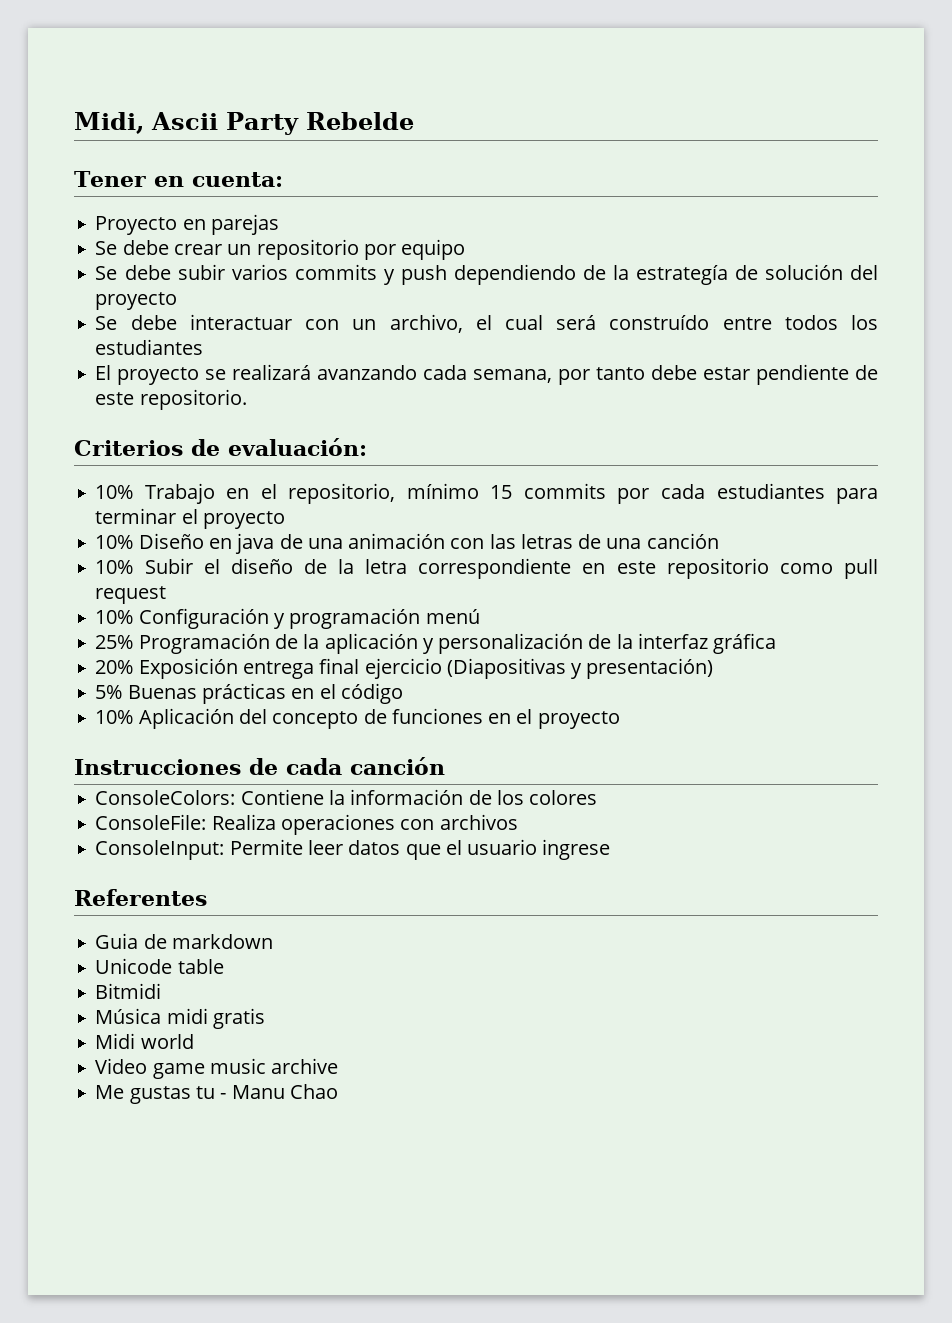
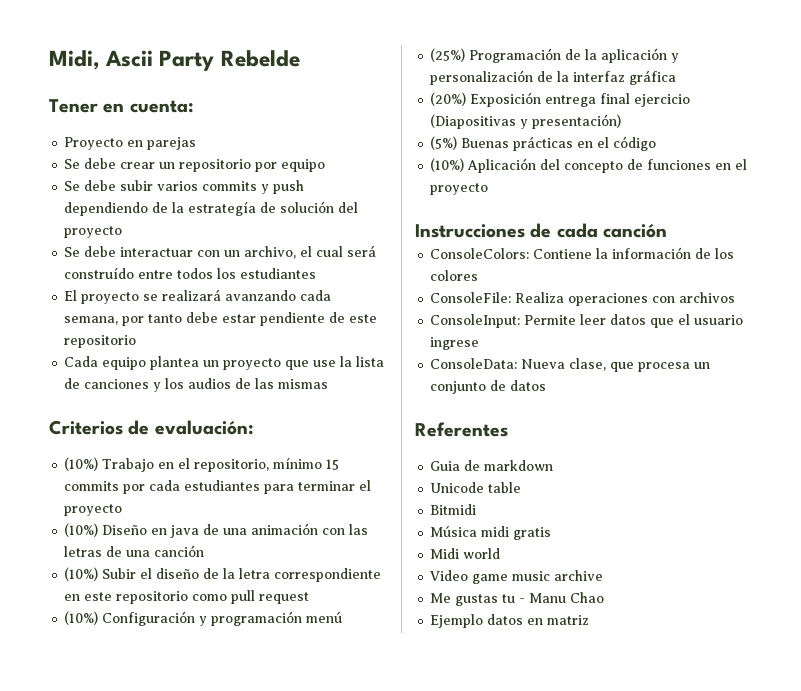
[139,389,247,410] repositorio. -> [64,335,137,348] [64,356,385,370] [64,378,329,392] repositorio // Cada equipo plantea un proyecto que use la lista de canciones y los audios de las mismas
[95,485,134,499] 10% -> [64,457,99,471] (10%)
[95,535,134,549] 10% -> [64,523,99,537] (10%)
[95,560,134,574] 10% -> [64,567,99,581] (10%)
[95,610,134,624] 10% -> [64,611,99,625] (10%)
[95,635,134,649] 25% -> [430,48,466,62] (25%)
[95,660,134,674] 20% -> [430,92,467,106] (20%)
[95,685,123,699] 5% -> [430,136,458,150] (5%)
[95,710,134,724] 10% -> [430,158,465,172] (10%)
(611, 849) none -> [430,358,711,372] [430,380,547,394] // ConsoleData: Nueva clase, que procesa un conjunto de datos
(338, 1091) none -> [430,614,590,628] // Ejemplo datos en matriz

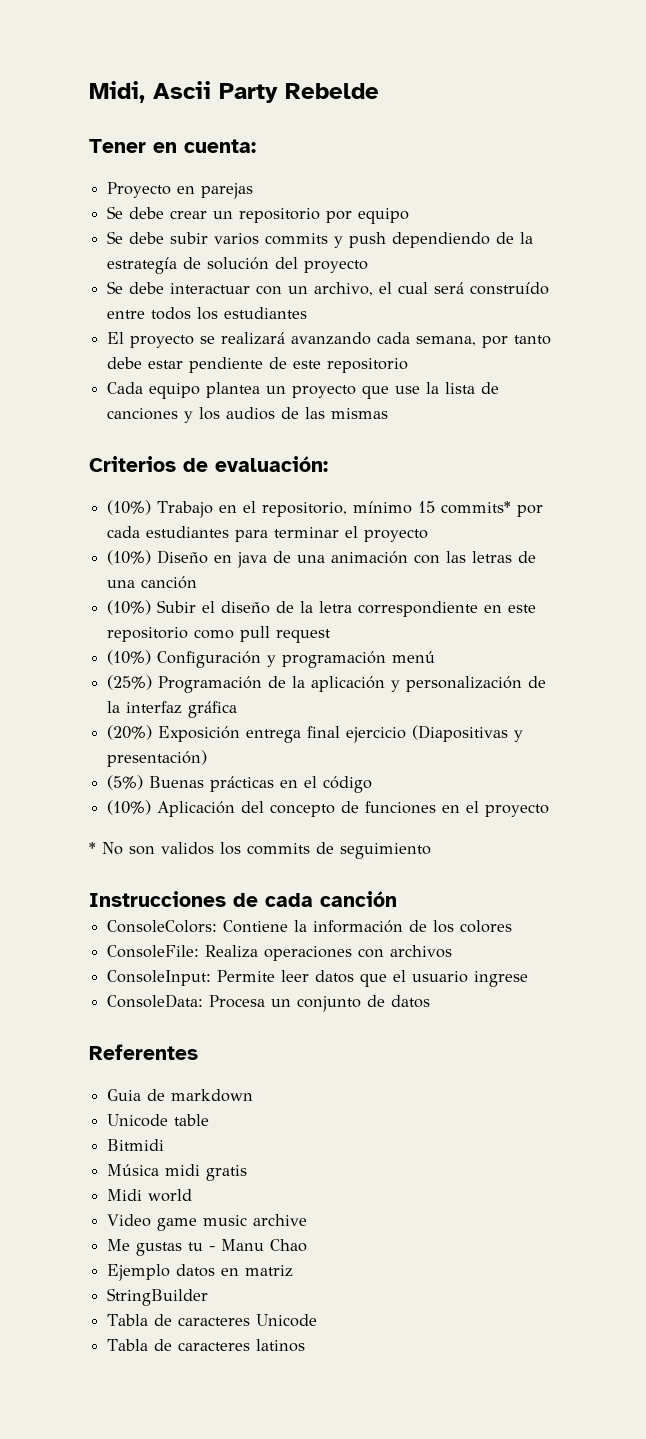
[64,481,120,491] commits -> [441,501,512,514] commits*
(489, 189) none -> [89,842,431,859] // * No son validos los commits de seguimiento
[521,358,691,372] Nueva clase, que procesa -> [209,995,266,1008] Procesa
(590, 620) none -> [107,1288,209,1306] [107,1314,318,1327] [107,1339,306,1352] // StringBuilder // Tabla de caracteres Unicode // Tabla de caracteres latinos

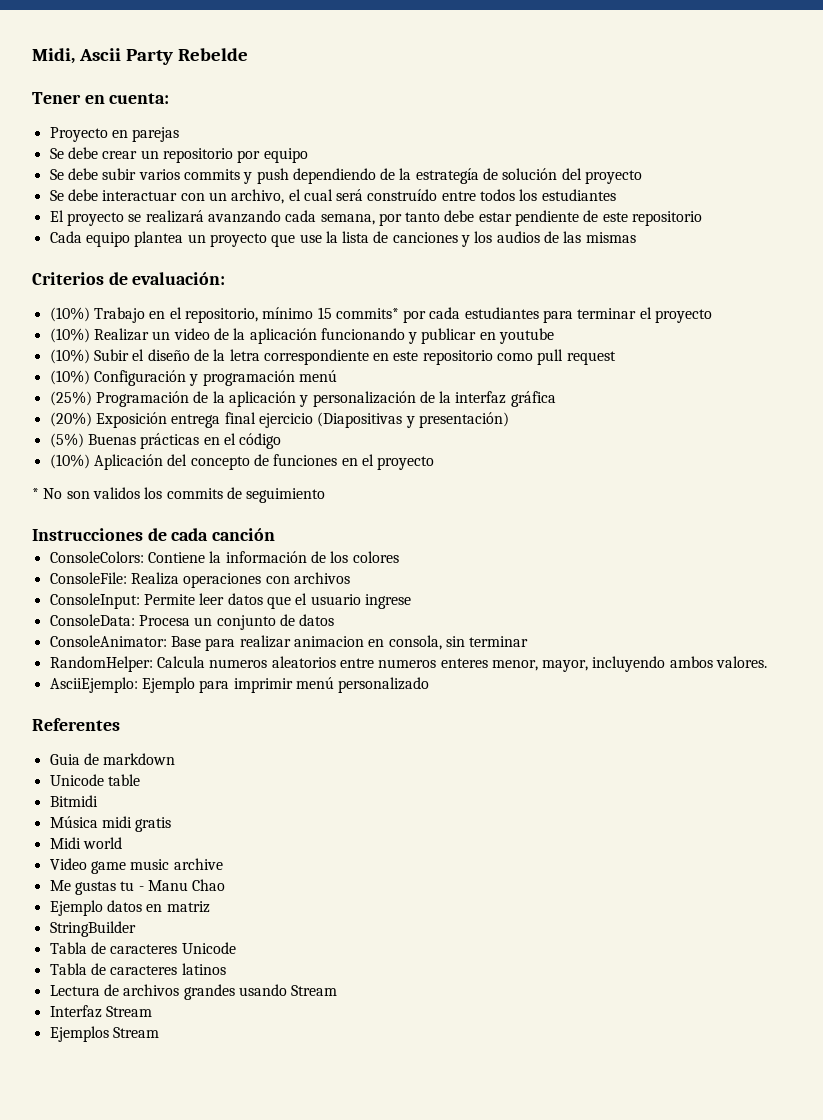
[157,550,537,568] [107,576,198,589] Diseño en java de una animación con las letras de una canción -> [93,328,555,344] Realizar un video de la aplicación funcionando y publicar en youtube
(431, 1001) none -> [49,635,529,651] [49,656,768,672] [49,677,430,693] // ConsoleAnimator: Base para realizar animacion en consola, sin terminar // RandomHelper: Calcula numeros aleatorios entre numeros enteres menor, mayor, incluyendo ambos valores. // AsciiEjemplo: Ejemplo para imprimir menú personalizado
(306, 1345) none -> [49,984,338,1000] [49,1005,152,1018] [49,1026,159,1042] // Lectura de archivos grandes usando Stream // Interfaz Stream // Ejemplos Stream

